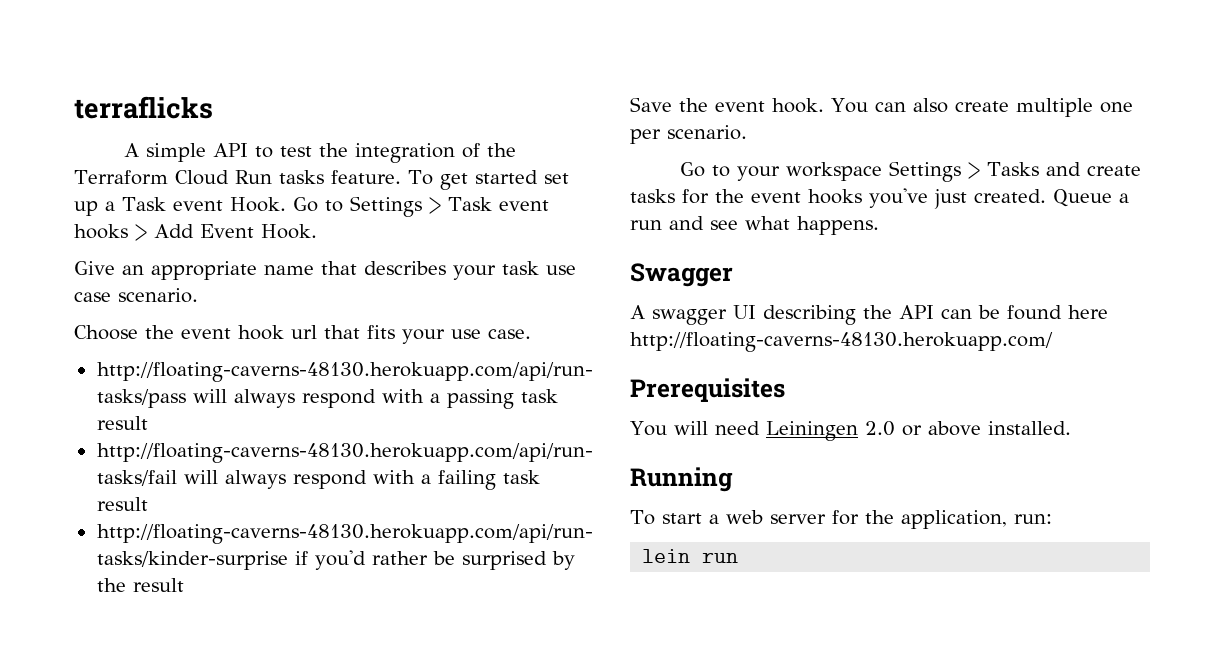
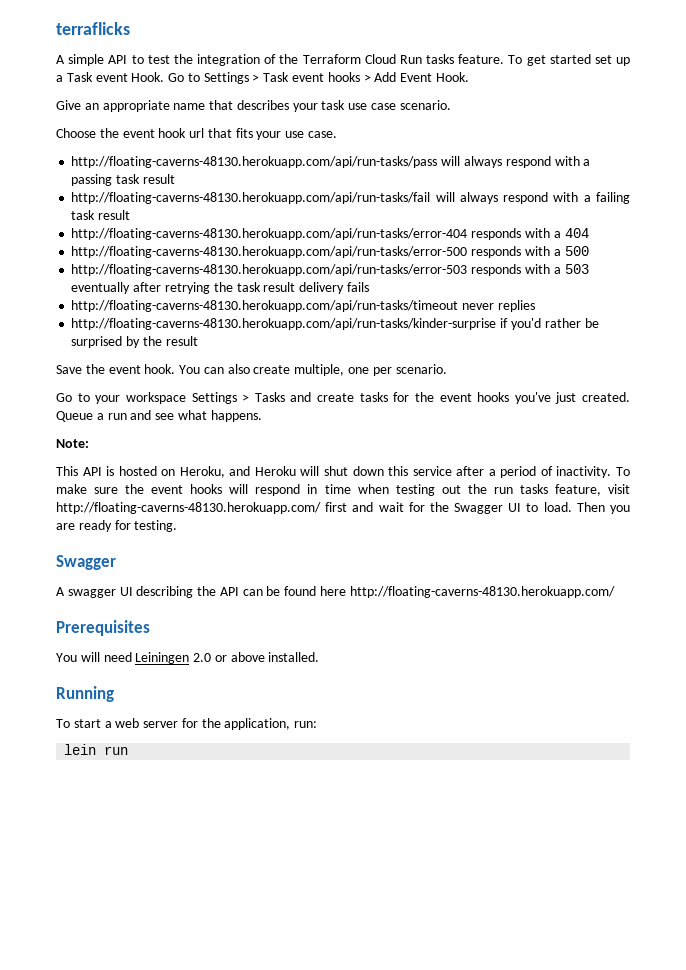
(148, 504) none -> [71,228,589,240] [71,246,589,258] [71,264,589,276] [71,282,369,294] [71,300,535,312] // http://floating-caverns-48130.herokuapp.com/api/run-tasks/error-404 responds with a 404 // http://floating-caverns-48130.herokuapp.com/api/run-tasks/error-500 responds with a 500 // http://floating-caverns-48130.herokuapp.com/api/run-tasks/error-503 responds with a 503 eventually after retrying the task result delivery fails // http://floating-caverns-48130.herokuapp.com/api/run-tasks/timeout never replies
[1015,98,1093,117] multiple -> [294,364,345,376] multiple,
(879, 225) none -> [56,439,89,448] [56,466,630,478] [56,484,630,496] [56,502,630,514] [56,520,178,532] // Note: // This API is hosted on Heroku, and Heroku will shut down this service after a period of inactivity. To make sure the event hooks will respond in time when testing out the run tasks feature, visit http://floating-caverns-48130.herokuapp.com/ first and wait for the Swagger UI to load. Then you are ready for testing.

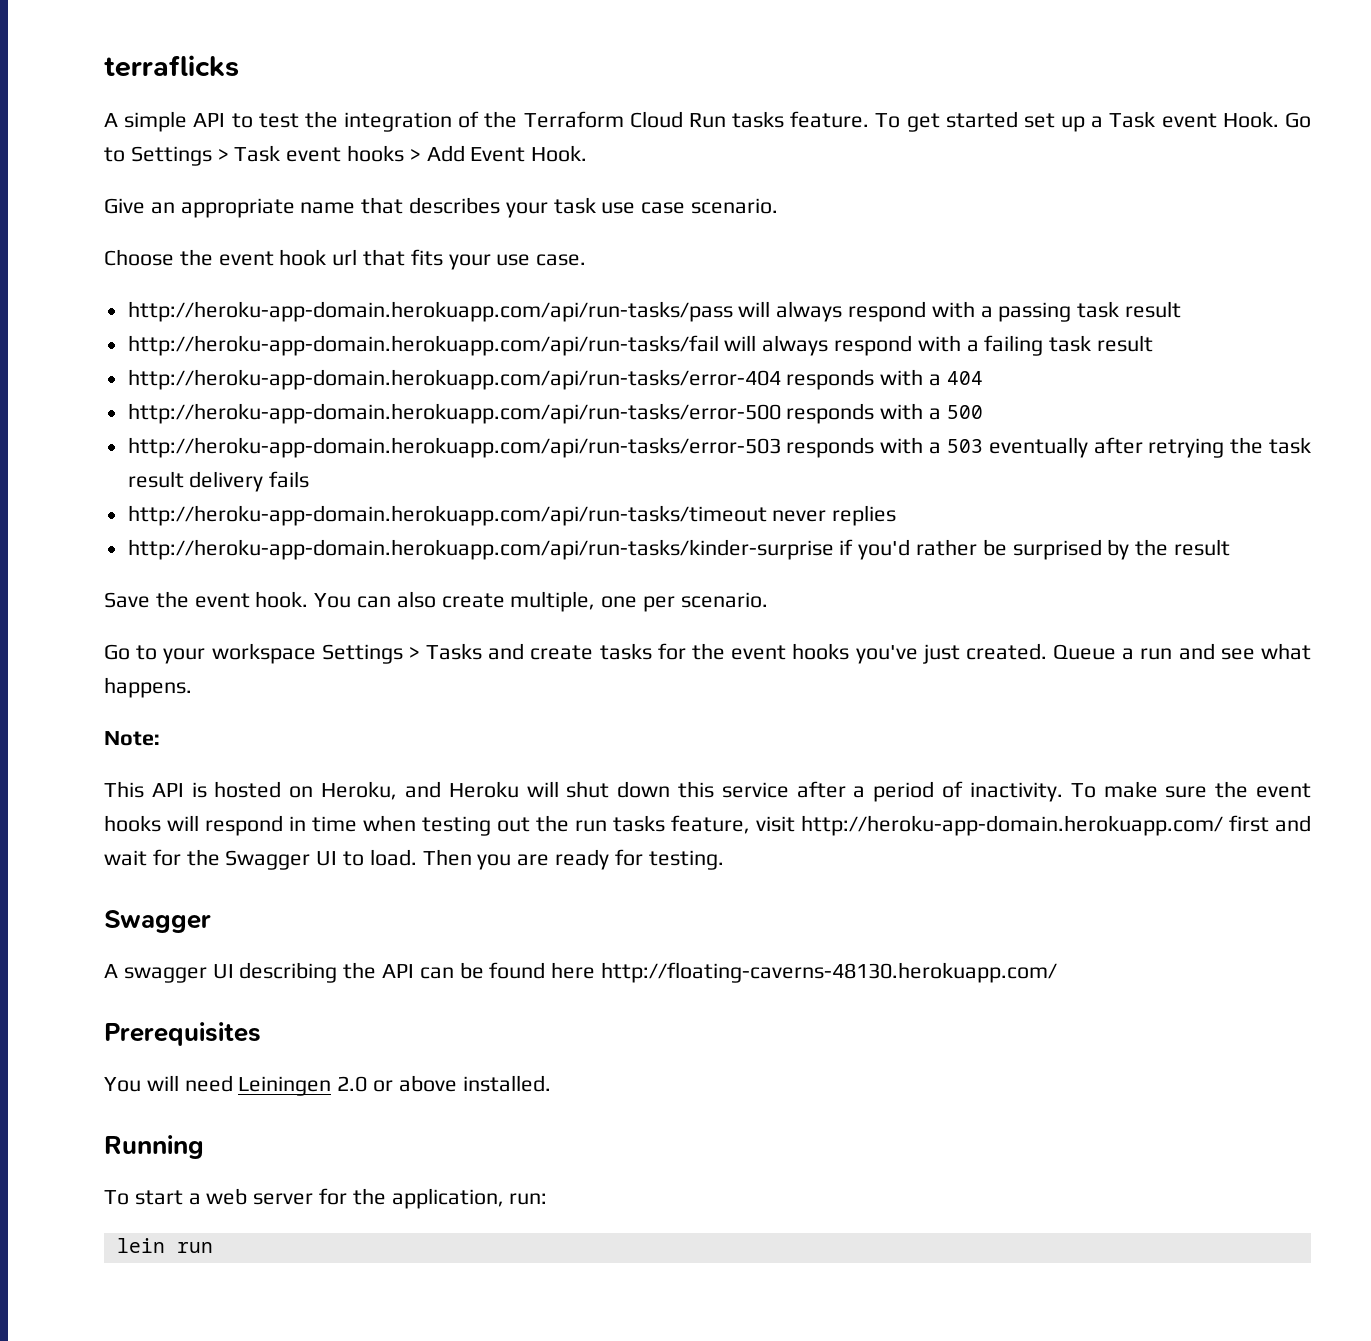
[71,156,438,168] http://floating-caverns-48130.herokuapp.com/api/run-tasks/pass -> [127,301,733,322] http://heroku-app-domain.herokuapp.com/api/run-tasks/pass
[71,192,431,204] http://floating-caverns-48130.herokuapp.com/api/run-tasks/fail -> [127,335,719,356] http://heroku-app-domain.herokuapp.com/api/run-tasks/fail
[71,228,468,240] http://floating-caverns-48130.herokuapp.com/api/run-tasks/error-404 -> [127,369,781,390] http://heroku-app-domain.herokuapp.com/api/run-tasks/error-404
[71,246,468,258] http://floating-caverns-48130.herokuapp.com/api/run-tasks/error-500 -> [127,403,781,424] http://heroku-app-domain.herokuapp.com/api/run-tasks/error-500
[71,264,468,276] http://floating-caverns-48130.herokuapp.com/api/run-tasks/error-503 -> [127,437,781,458] http://heroku-app-domain.herokuapp.com/api/run-tasks/error-503
[71,300,459,312] http://floating-caverns-48130.herokuapp.com/api/run-tasks/timeout -> [127,505,767,526] http://heroku-app-domain.herokuapp.com/api/run-tasks/timeout
[71,318,497,330] http://floating-caverns-48130.herokuapp.com/api/run-tasks/kinder-surprise -> [127,539,834,560] http://heroku-app-domain.herokuapp.com/api/run-tasks/kinder-surprise
[56,502,321,514] http://floating-caverns-48130.herokuapp.com/ -> [801,815,1223,836] http://heroku-app-domain.herokuapp.com/

